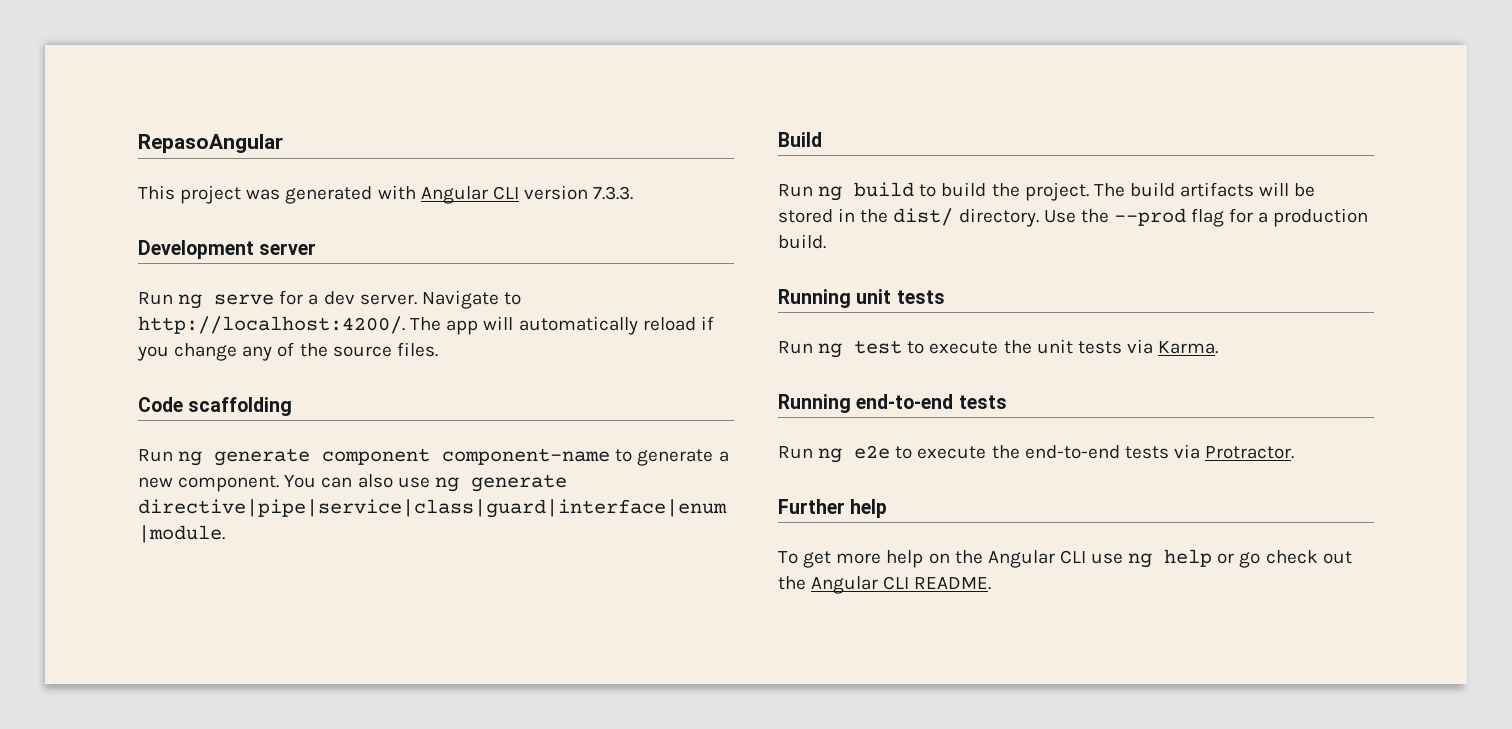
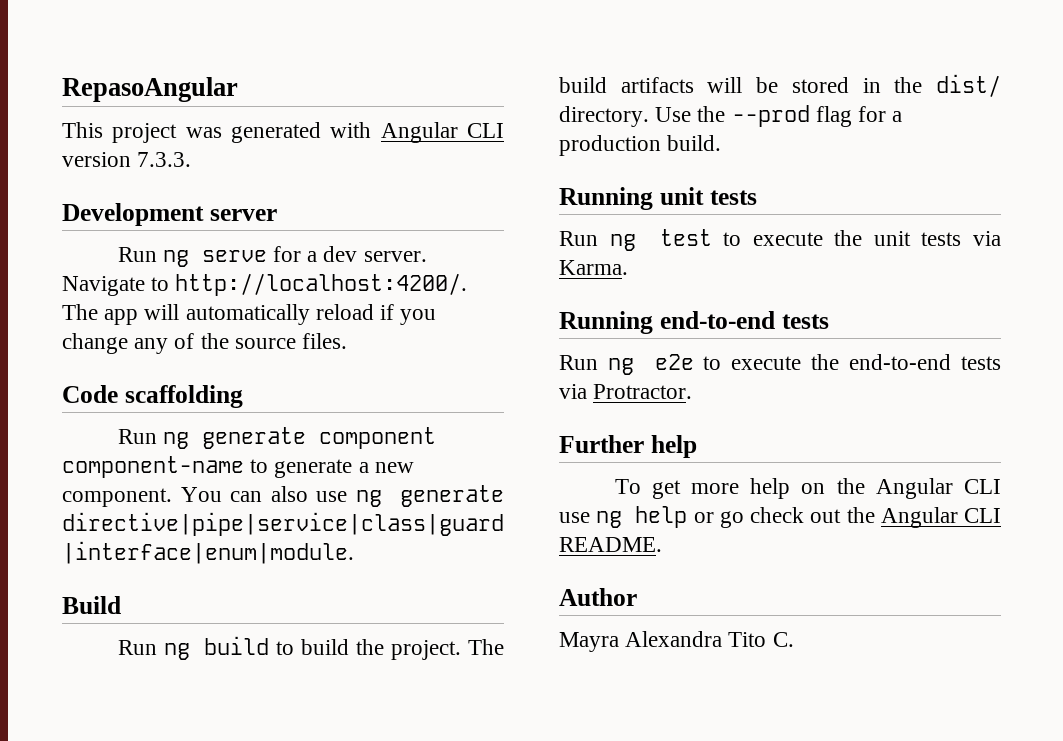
(992, 583) none -> [559,588,637,606] [559,631,794,652] // Author // Mayra Alexandra Tito C.

